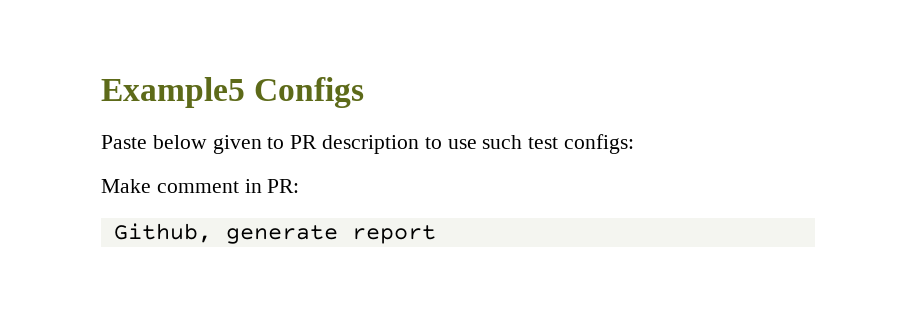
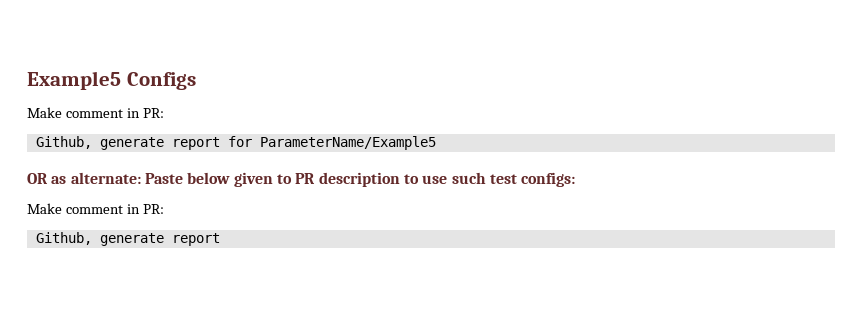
(365, 92) none -> [27,107,164,118] [35,136,436,150] [27,172,141,184] Make comment in PR: // Github, generate report for ParameterName/Example5 // OR as alternate:

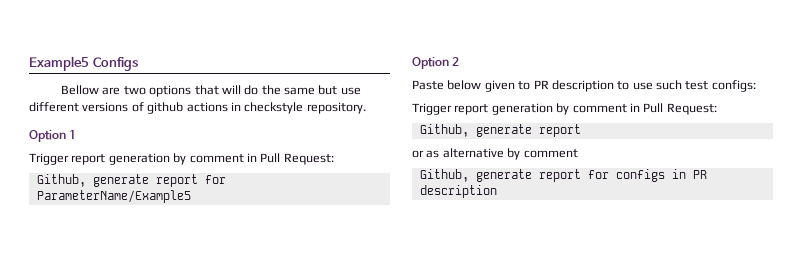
[27,107,164,118] Make comment in PR: -> [61,85,361,97] [29,102,366,114] [29,130,77,142] [29,153,334,165] Bellow are two options that will do the same but use different versions of github actions in checkstyle repository. // Option 1 // Trigger report generation by comment in Pull Request:
[27,172,141,184] OR as alternate: -> [412,57,460,69] Option 2 //
[27,203,164,214] [35,232,220,246] Make comment in PR: // Github, generate report -> [412,103,717,115] [419,124,581,137] [412,148,578,160] [419,169,707,182] [419,185,497,198] Trigger report generation by comment in Pull Request: // Github, generate report // or as alternative by comment // Github, generate report for configs in PR description

